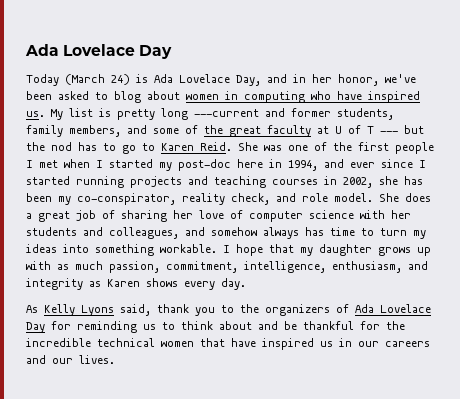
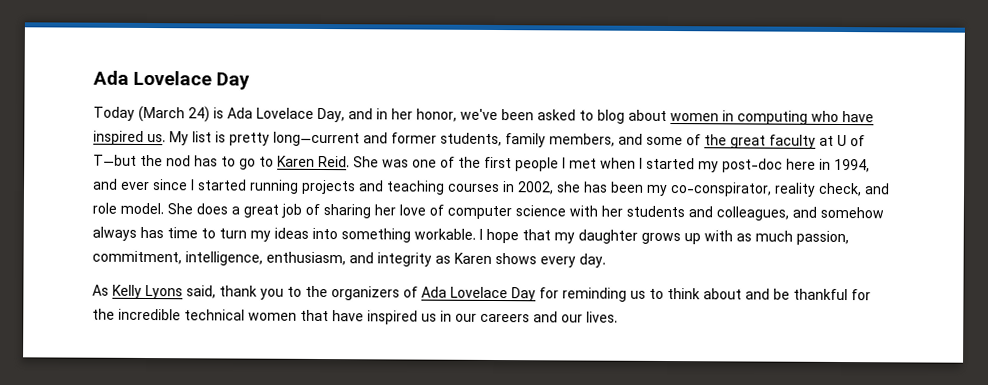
[161,108,259,120] long ---current -> [273,131,360,147] long—current
[367,125,424,134] T --- but -> [93,154,137,166] T—but

